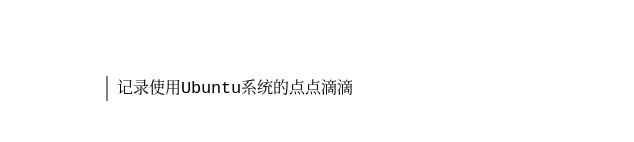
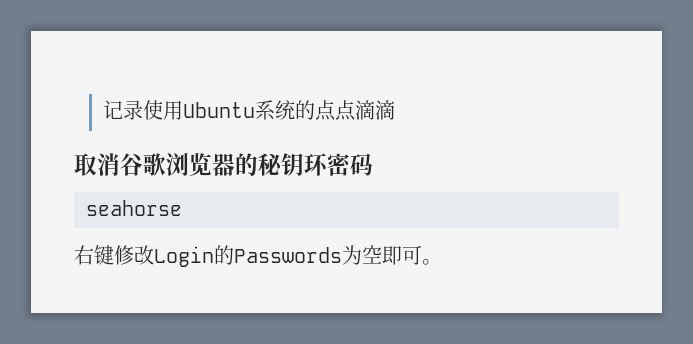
(354, 87) none -> [74,153,373,176] [86,200,182,216] [74,245,442,267] // 取消谷歌浏览器的秘钥环密码 // seahorse // 右键修改Login的Passwords为空即可。

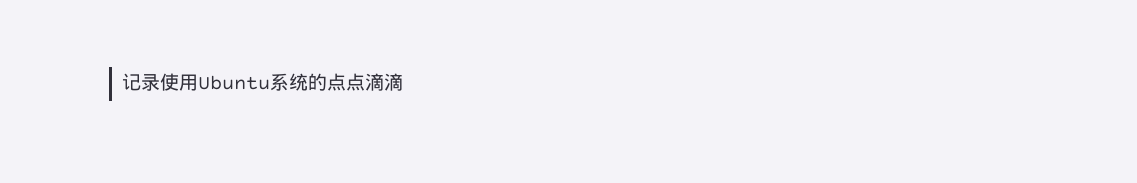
[74,153,373,176] [86,200,182,216] [74,245,442,267] // 取消谷歌浏览器的秘钥环密码 // seahorse // 右键修改Login的Passwords为空即可。 -> (404, 82) none

